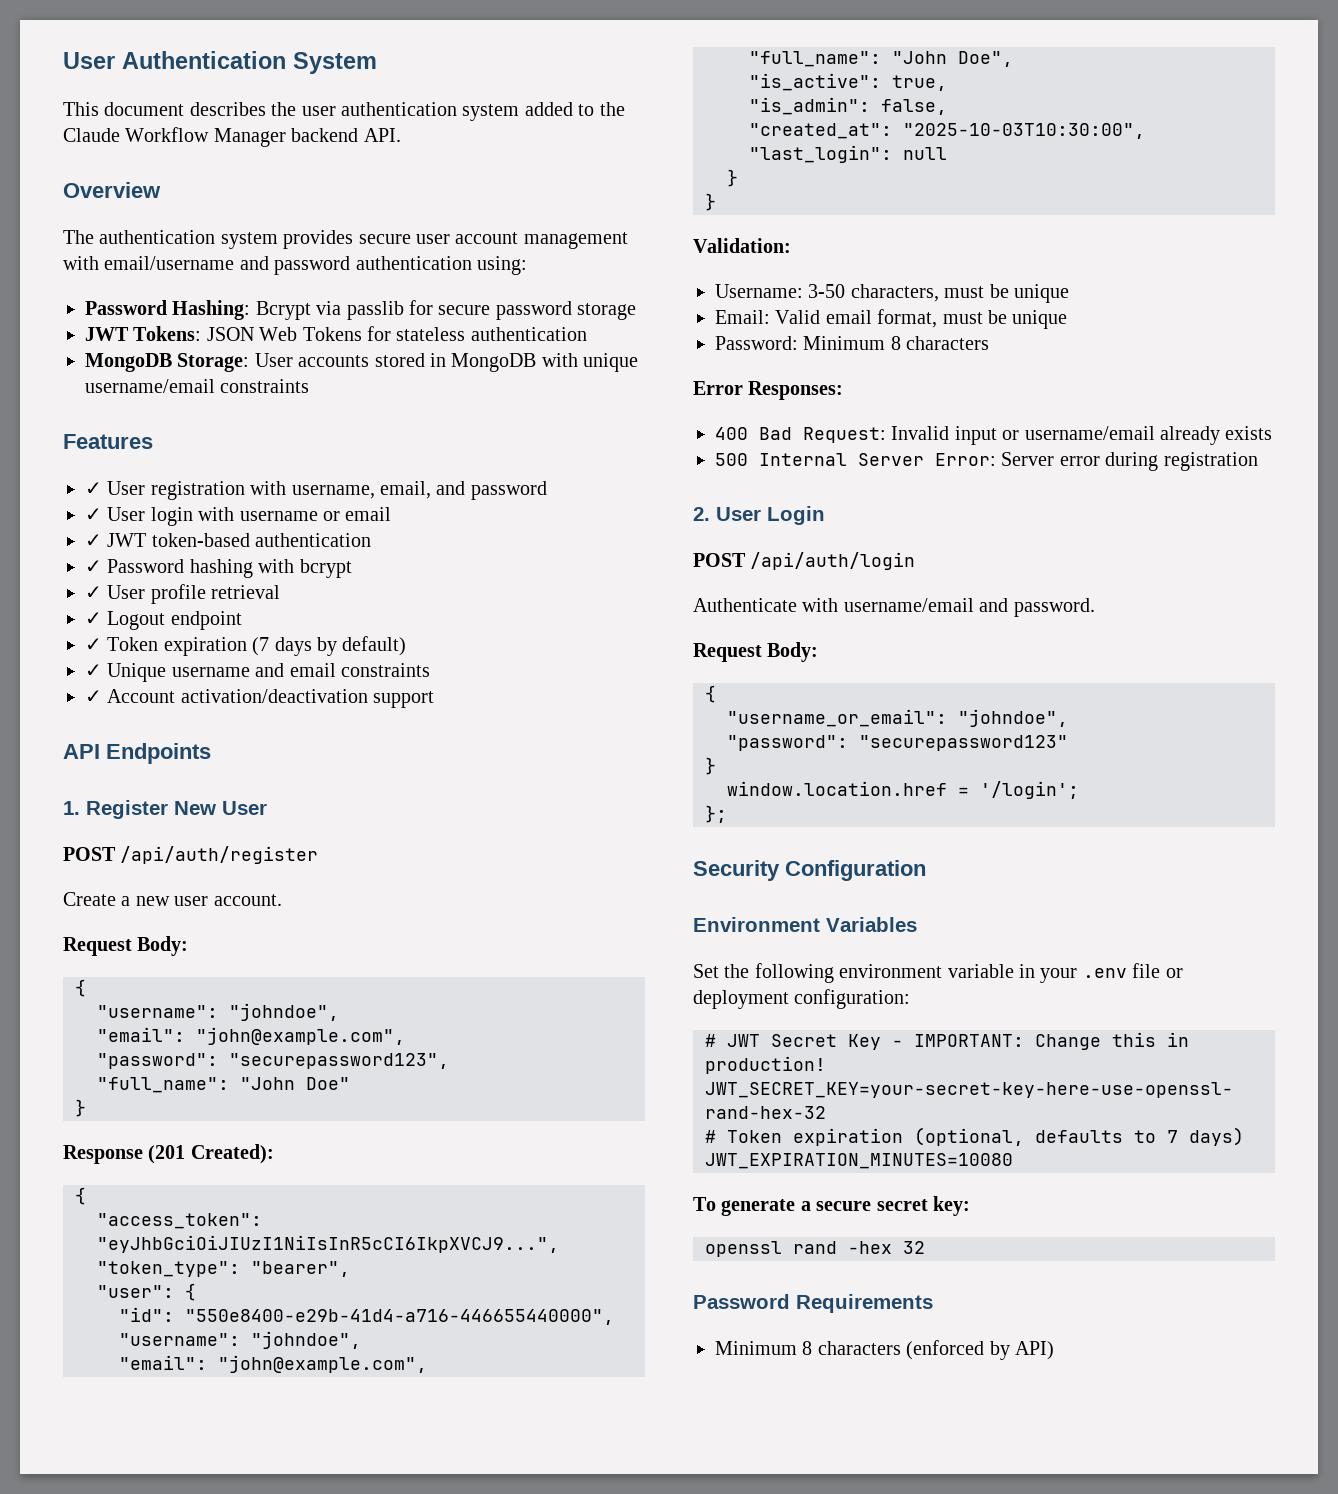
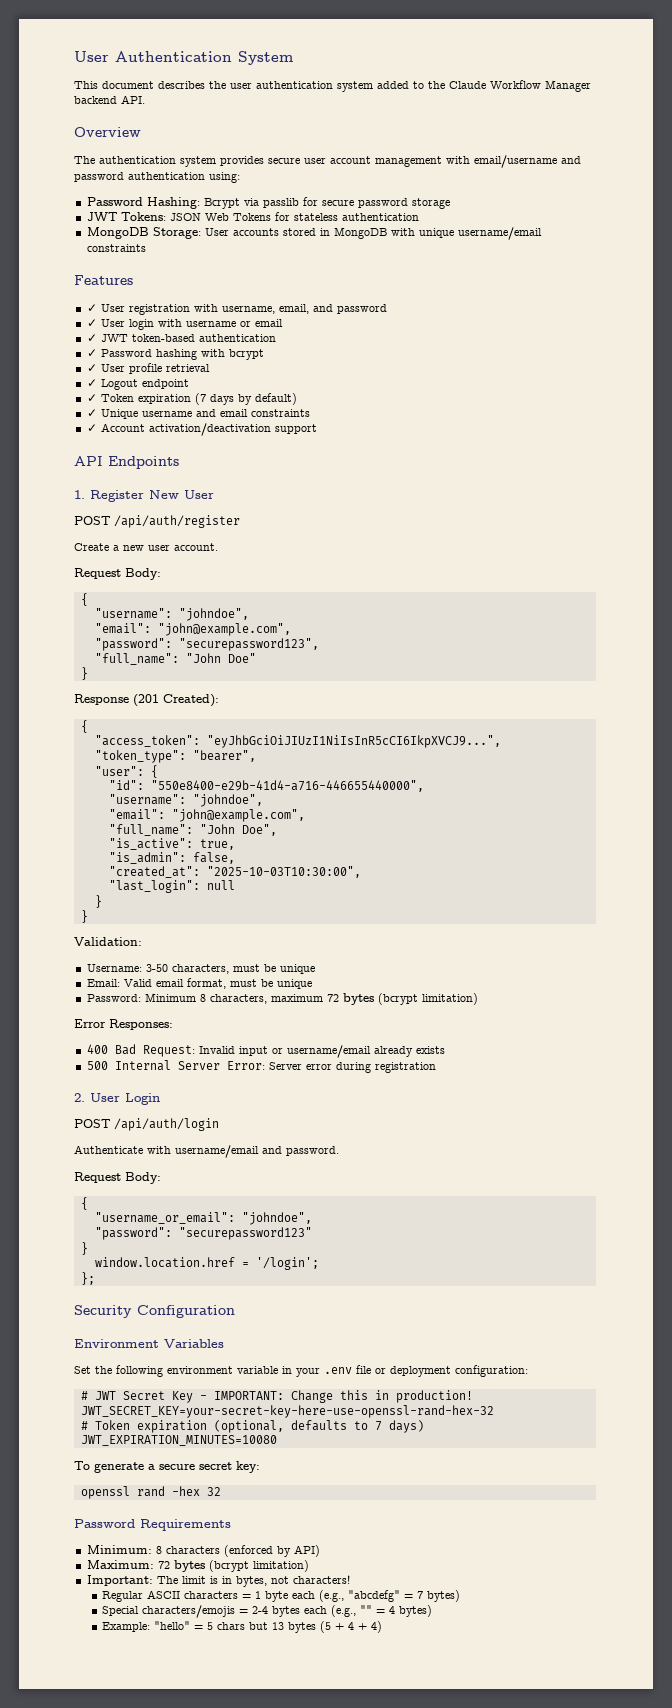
[906,336,990,350] characters -> [209,993,478,1005] characters, maximum 72 bytes (bcrypt limitation)
[715,1341,797,1355] Minimum -> [86,1545,152,1554] Minimum:
(1054, 1350) none -> [86,1560,309,1572] [86,1575,350,1587] [102,1590,461,1602] [102,1605,433,1618] [102,1621,383,1633] // Maximum: 72 bytes (bcrypt limitation) // Important: The limit is in bytes, not characters! // Regular ASCII characters = 1 byte each (e.g., "abcdefg" = 7 bytes) // Special characters/emojis = 2-4 bytes each (e.g., "" = 4 bytes) // Example: "hello" = 5 chars but 13 bytes (5 + 4 + 4)

